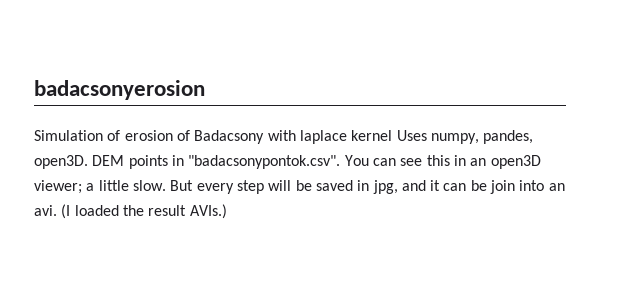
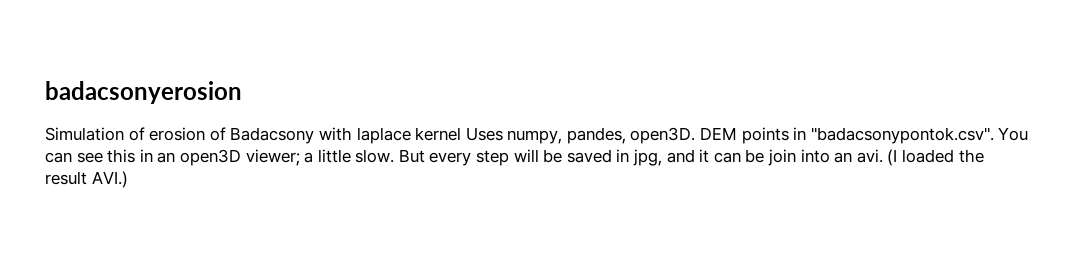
[189,204,227,219] AVIs.) -> [91,171,128,188] AVI.)

